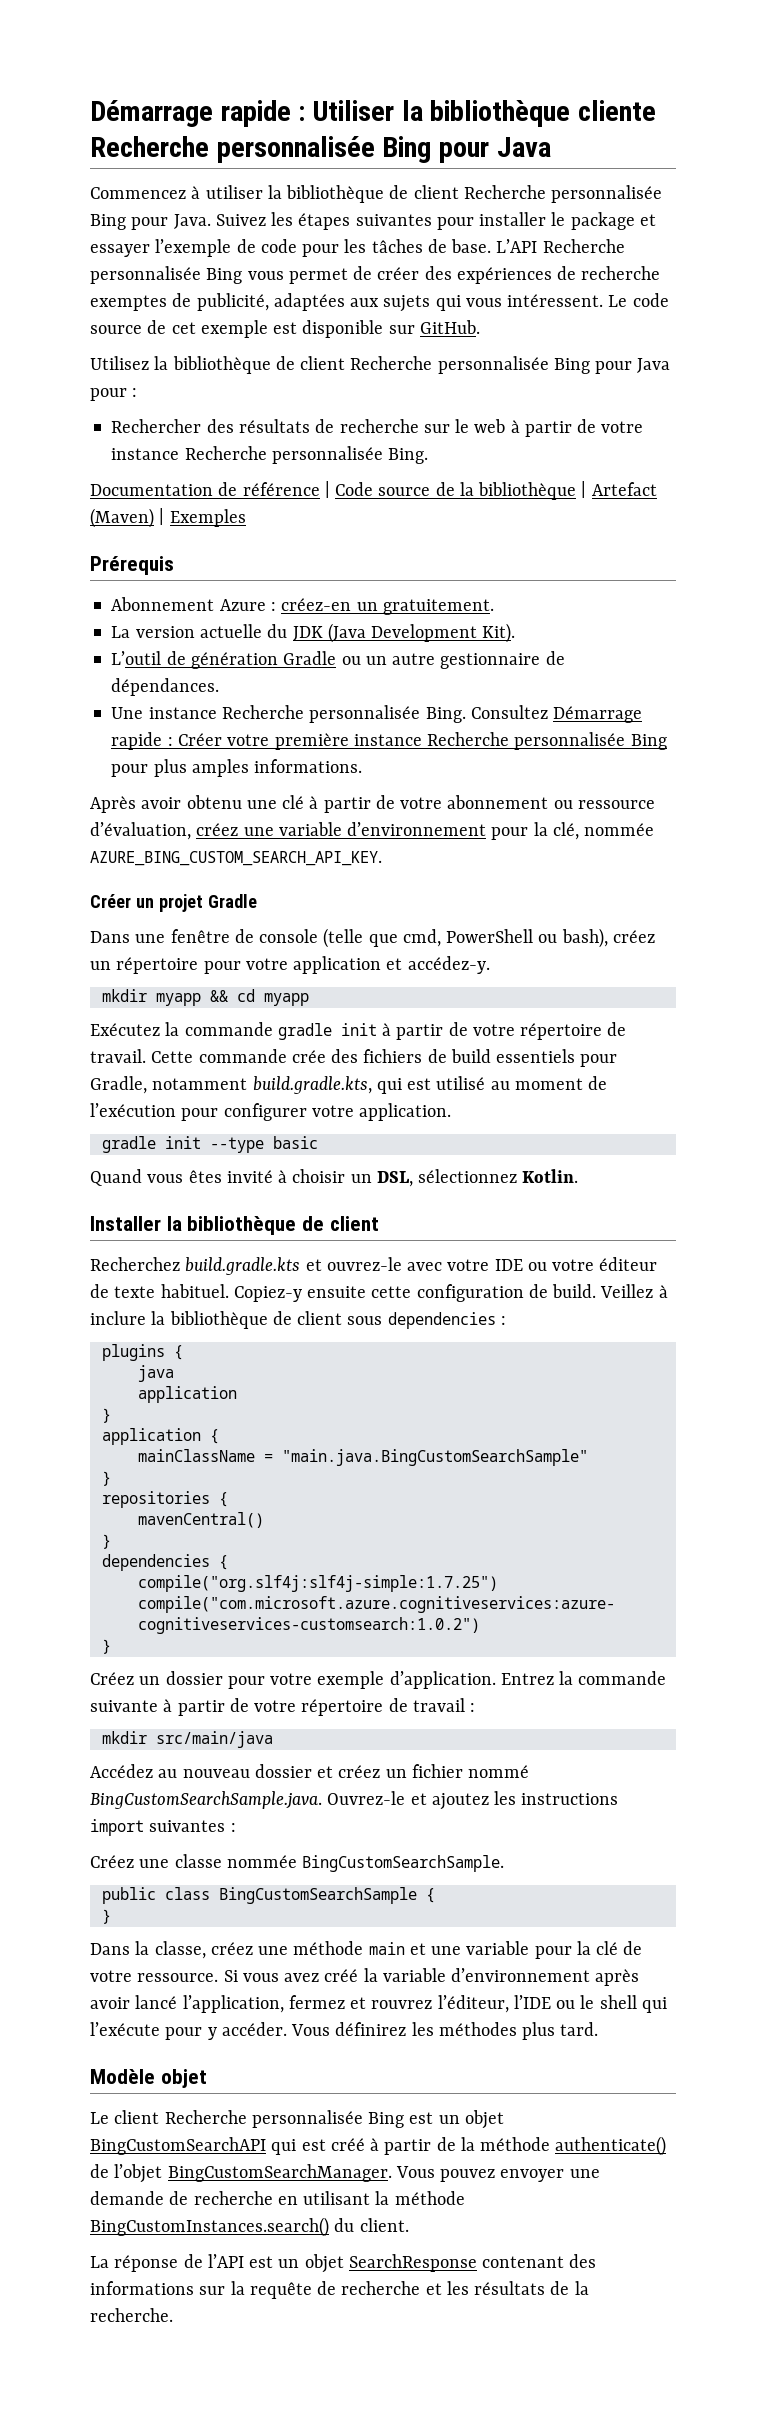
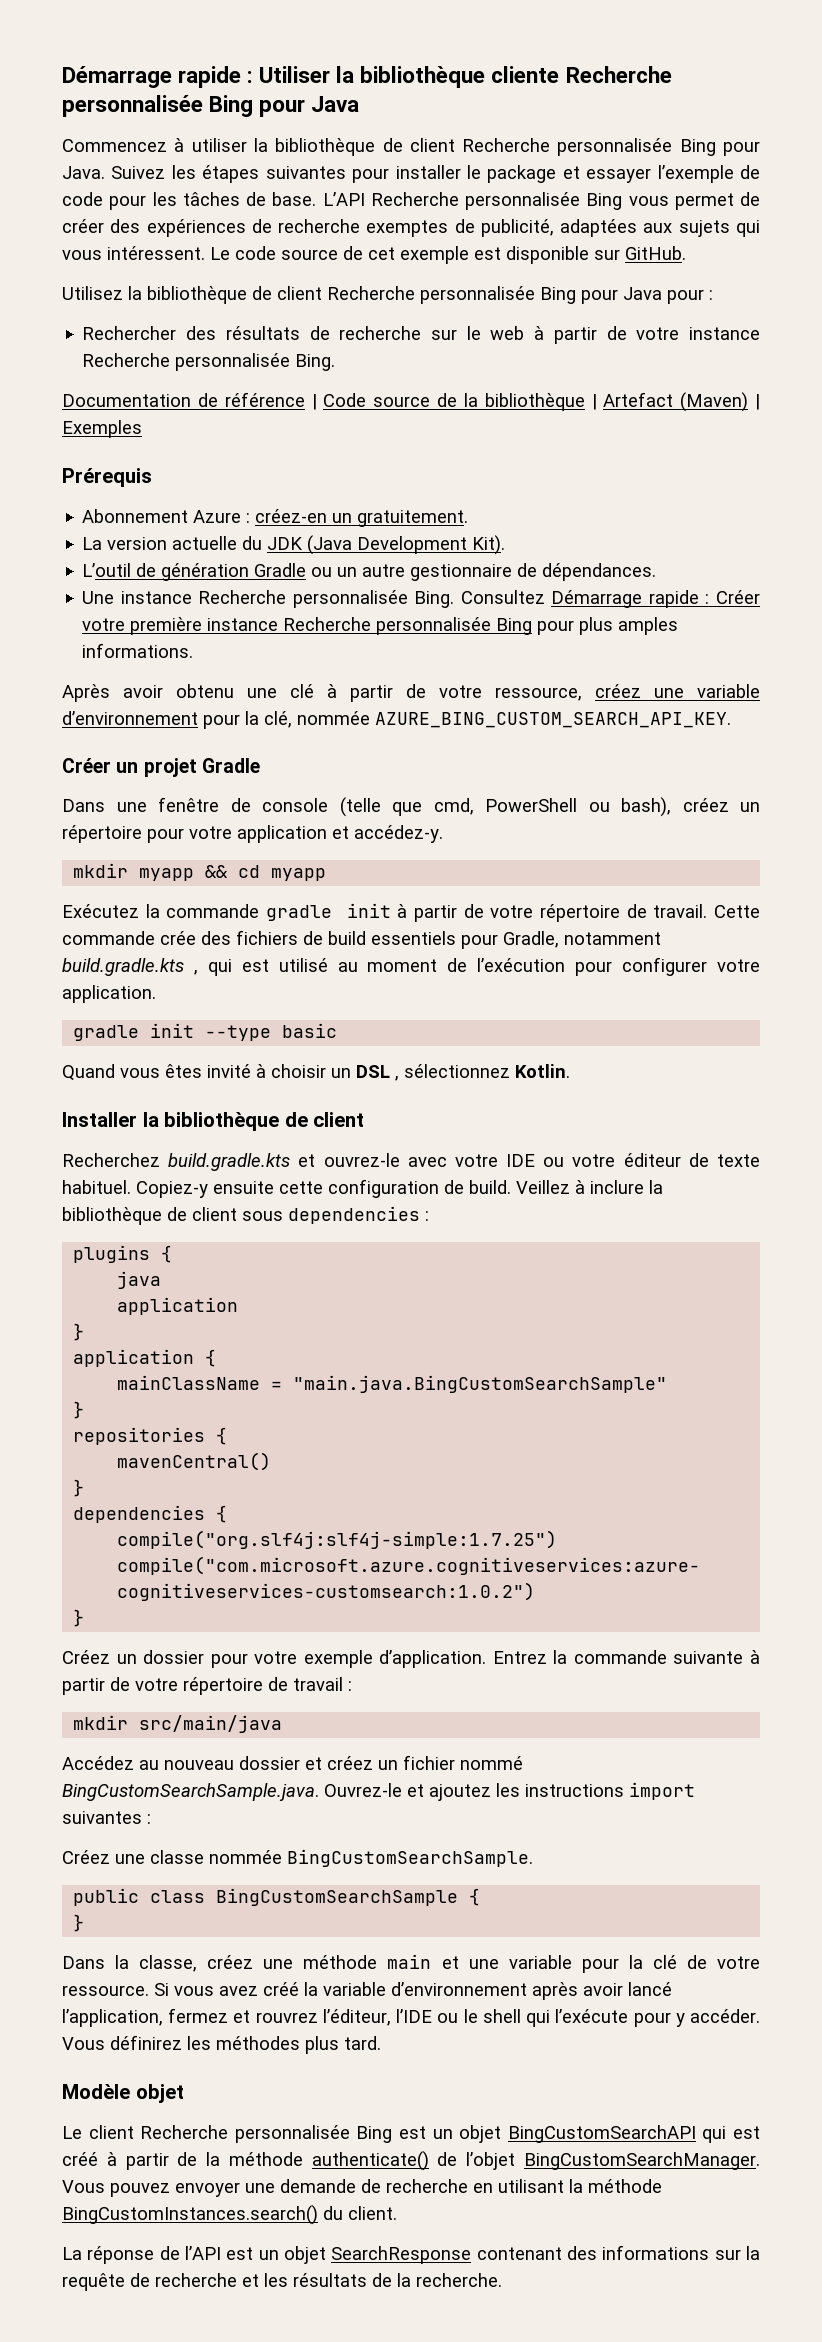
[447,795,655,809] [90,822,191,840] abonnement ou ressource d’évaluation, -> [495,687,582,701] ressource,
[252,1076,372,1094] build.gradle.kts, -> [62,958,198,976] build.gradle.kts ,
[376,1171,413,1187] DSL, -> [356,1065,399,1081] DSL ,

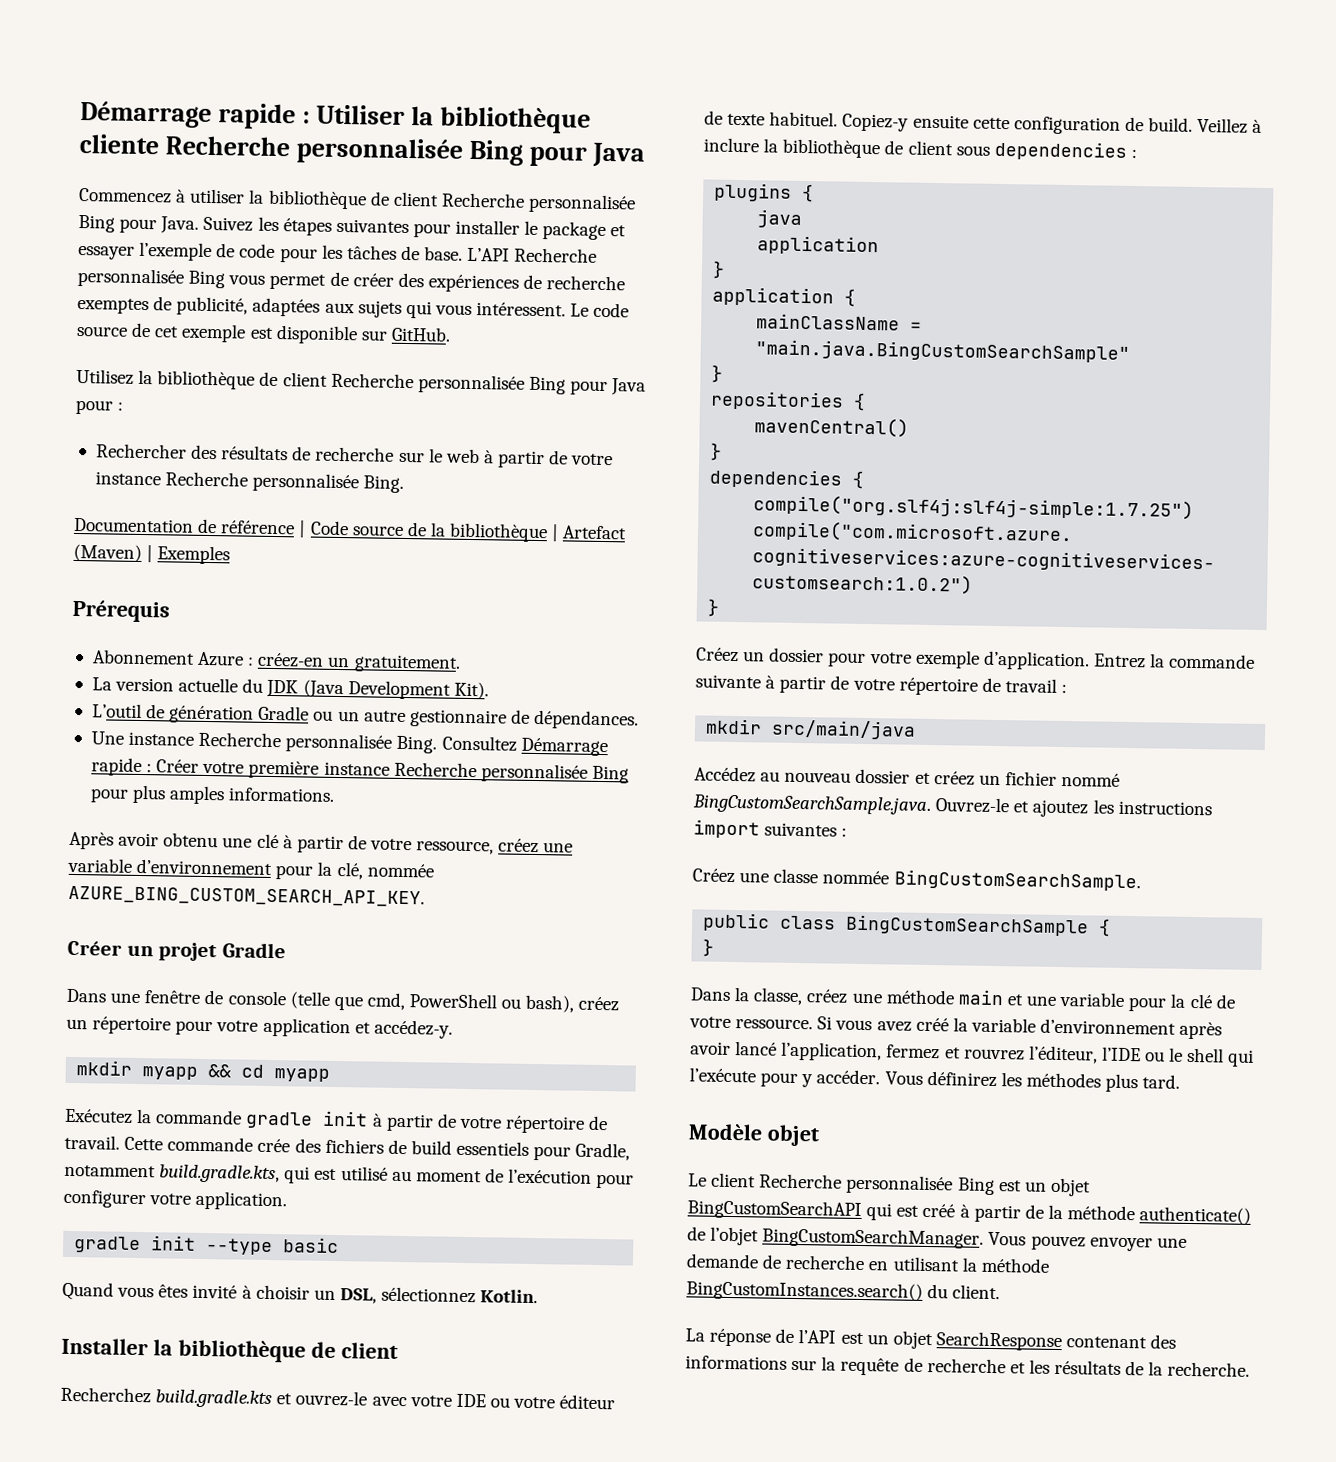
[62,958,198,976] build.gradle.kts , -> [159,1164,281,1184] build.gradle.kts,
[356,1065,399,1081] DSL , -> [339,1288,377,1304] DSL,

